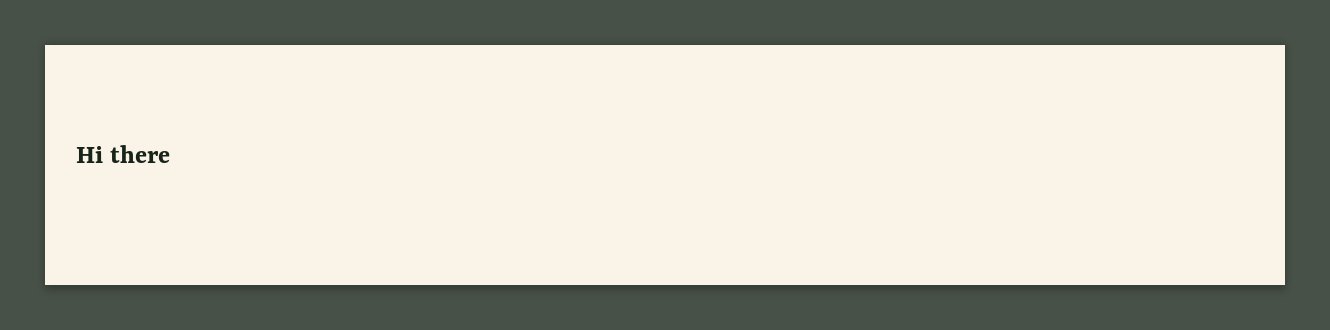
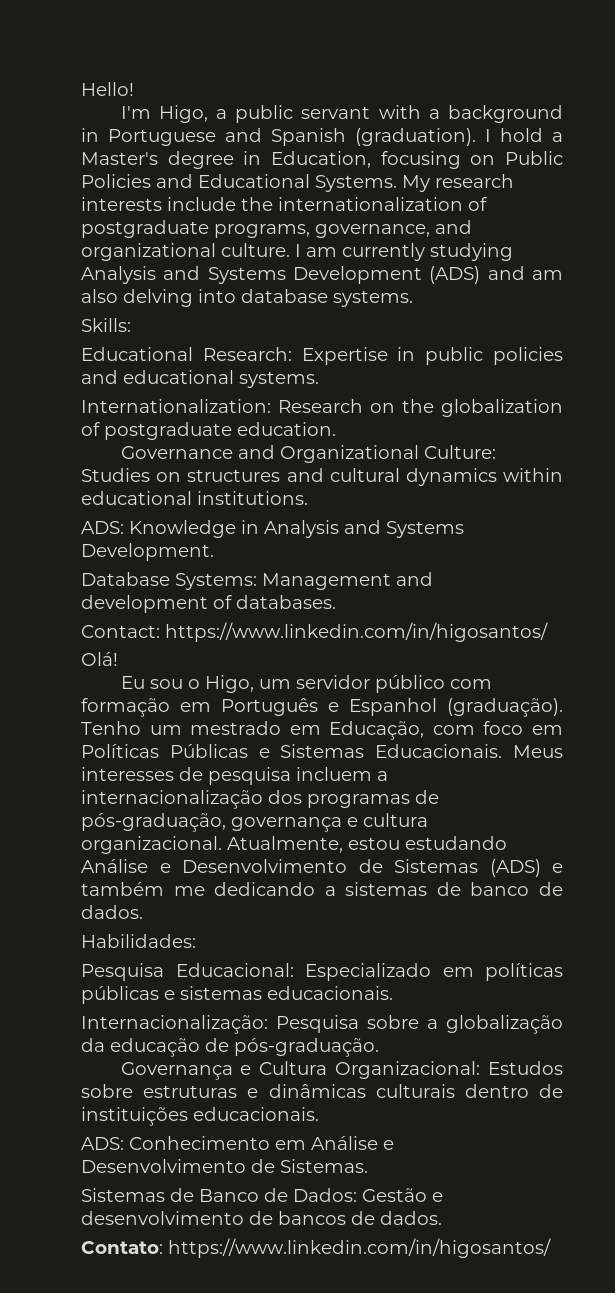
[76,145,171,163] Hi there -> [81,82,134,96] [120,105,563,123] [81,128,563,146] [81,151,563,169] [81,174,514,192] [81,197,487,211] [81,220,472,238] [81,243,513,261] [81,266,563,284] [81,289,413,307] [81,318,131,332] [81,347,563,365] [81,370,319,388] [81,399,563,417] [81,422,336,440] [120,445,496,463] [81,468,563,486] [81,491,308,505] [81,520,464,538] [81,543,214,561] [81,572,433,590] [81,595,336,613] [81,622,548,642] [81,652,118,666] [120,675,492,693] [81,698,563,717] [81,721,563,740] [81,744,563,758] [81,767,388,785] [81,790,439,809] [81,813,428,832] [81,836,507,854] [81,859,563,877] [81,882,563,896] [81,905,143,919] [81,934,196,948] [81,963,563,981] [81,986,393,1004] [81,1015,563,1034] [81,1038,379,1057] [120,1061,563,1080] [81,1084,563,1098] [81,1107,319,1126] [81,1136,394,1150] [81,1159,368,1173] [81,1188,443,1202] [81,1211,442,1225] [81,1238,551,1258] Hello! // I'm Higo, a public servant with a background in Portuguese and Spanish (graduation). I hold a Master's degree in Education, focusing on Public Policies and Educational Systems. My research interests include the internationalization of postgraduate programs, governance, and organizational culture. I am currently studying Analysis and Systems Development (ADS) and am also delving into database systems. // Skills: // Educational Research: Expertise in public policies and educational systems. // Internationalization: Research on the globalization of postgraduate education. // Governance and Organizational Culture: Studies on structures and cultural dynamics within educational institutions. // ADS: Knowledge in Analysis and Systems Development. // Database Systems: Management and development of databases. // Contact: https://www.linkedin.com/in/higosantos/ // Olá! // Eu sou o Higo, um servidor público com formação em Português e Espanhol (graduação). Tenho um mestrado em Educação, com foco em Políticas Públicas e Sistemas Educacionais. Meus interesses de pesquisa incluem a internacionalização dos programas de pós-graduação, governança e cultura organizacional. Atualmente, estou estudando Análise e Desenvolvimento de Sistemas (ADS) e também me dedicando a sistemas de banco de dados. // Habilidades: // Pesquisa Educacional: Especializado em políticas públicas e sistemas educacionais. // Internacionalização: Pesquisa sobre a globalização da educação de pós-graduação. // Governança e Cultura Organizacional: Estudos sobre estruturas e dinâmicas culturais dentro de instituições educacionais. // ADS: Conhecimento em Análise e Desenvolvimento de Sistemas. // Sistemas de Banco de Dados: Gestão e desenvolvimento de bancos de dados. // Contato: https://www.linkedin.com/in/higosantos/

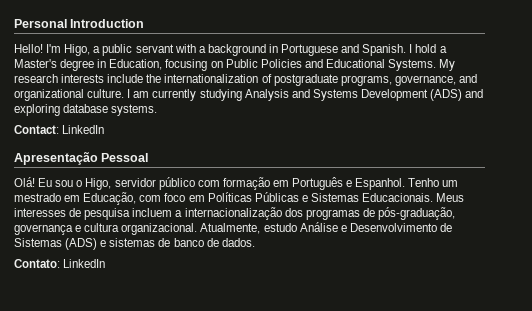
(81, 89) none -> [14,19,145,28] Personal Introduction //
(134, 89) // -> (43, 48) none
[271,128,476,146] Spanish (graduation). -> [362,44,407,56] Spanish.
[532,270,563,280] [81,289,413,307] [81,318,131,332] [81,347,563,365] [81,370,319,388] [81,399,563,417] [81,422,336,440] [120,445,496,463] [81,468,563,486] [81,491,308,505] [81,520,464,538] [81,543,214,561] [81,572,433,590] [81,595,336,613] [81,622,548,642] am also delving into database systems. // Skills: // Educational Research: Expertise in public policies and educational systems. // Internationalization: Research on the globalization of postgraduate education. // Governance and Organizational Culture: Studies on structures and cultural dynamics within educational institutions. // ADS: Knowledge in Analysis and Systems Development. // Database Systems: Management and development of databases. // Contact: https://www.linkedin.com/in/higosantos/ -> [14,104,158,116] [14,125,105,134] [14,152,149,165] exploring database systems. // Contact: LinkedIn // Apresentação Pessoal
(118, 659) // -> (35, 182) none
[258,679,291,689] um -> (112, 184) none
[349,698,563,717] Espanhol (graduação). -> [355,178,406,190] Espanhol.
[348,836,507,850] estou estudando -> [263,223,297,232] estudo
[81,882,336,896] também me dedicando a -> (107, 243) none
[81,934,196,948] [81,963,563,981] [81,986,393,1004] [81,1015,563,1034] [81,1038,379,1057] [120,1061,563,1080] [81,1084,563,1098] [81,1107,319,1126] [81,1136,394,1150] [81,1159,368,1173] [81,1188,443,1202] [81,1211,442,1225] // Habilidades: // Pesquisa Educacional: Especializado em políticas públicas e sistemas educacionais. // Internacionalização: Pesquisa sobre a globalização da educação de pós-graduação. // Governança e Cultura Organizacional: Estudos sobre estruturas e dinâmicas culturais dentro de instituições educacionais. // ADS: Conhecimento em Análise e Desenvolvimento de Sistemas. // Sistemas de Banco de Dados: Gestão e desenvolvimento de bancos de dados. -> (255, 242) none
[168,1238,551,1258] https://www.linkedin.com/in/higosantos/ -> [63,259,106,268] LinkedIn

